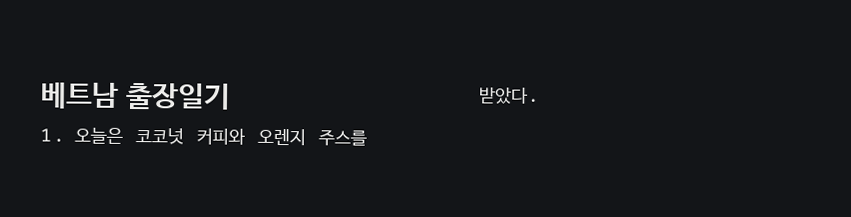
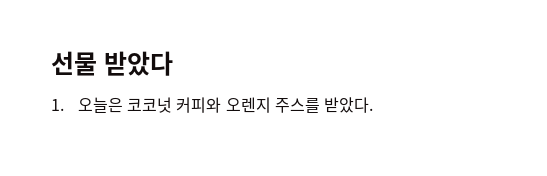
[39,82,231,110] 베트남 출장일기 -> [51,51,173,76] 선물 받았다

